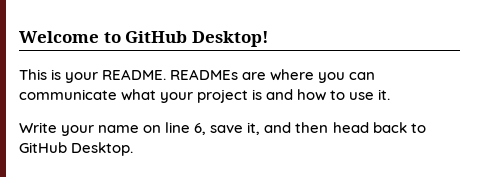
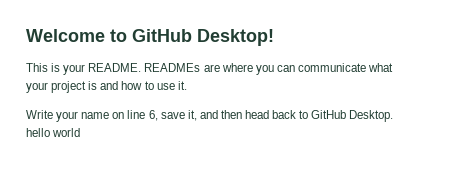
(134, 149) none -> [26,128,81,137] hello world

